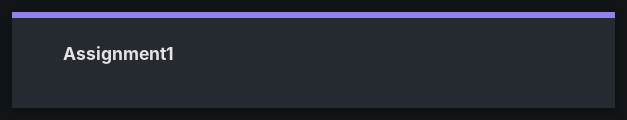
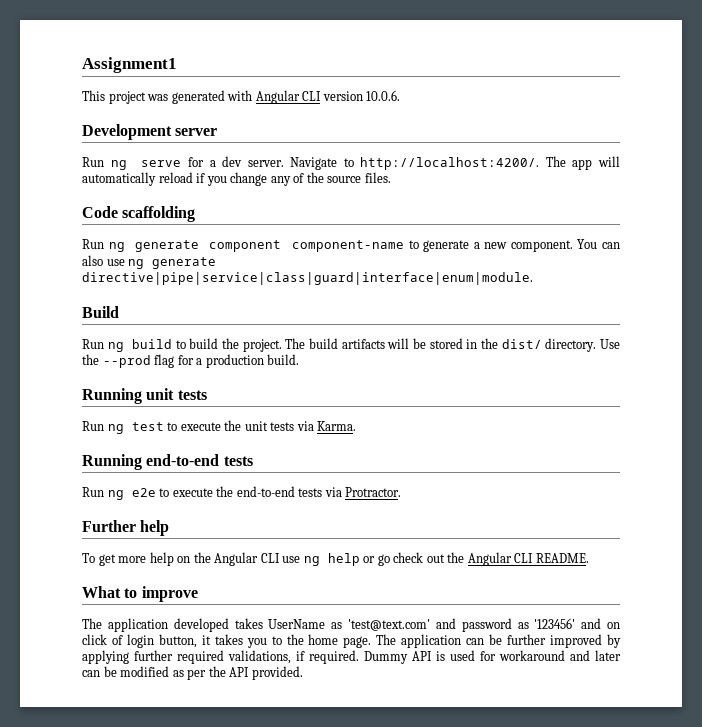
(174, 55) none -> [82,90,401,104] [82,124,218,140] [82,156,620,170] [82,172,391,186] [82,206,196,222] [82,239,620,252] [82,255,217,269] [82,272,533,285] [82,306,119,318] [82,338,620,352] [82,354,300,368] [82,388,207,404] [82,420,357,434] [82,454,253,470] [82,486,402,500] [82,520,170,536] [82,552,589,566] [82,586,198,602] [82,618,620,632] [82,634,621,648] [82,650,621,664] [82,666,303,680] // This project was generated with Angular CLI version 10.0.6. // Development server // Run ng serve for a dev server. Navigate to http://localhost:4200/. The app will automatically reload if you change any of the source files. // Code scaffolding // Run ng generate component component-name to generate a new component. You can also use ng generate directive|pipe|service|class|guard|interface|enum|module. // Build // Run ng build to build the project. The build artifacts will be stored in the dist/ directory. Use the --prod flag for a production build. // Running unit tests // Run ng test to execute the unit tests via Karma. // Running end-to-end tests // Run ng e2e to execute the end-to-end tests via Protractor. // Further help // To get more help on the Angular CLI use ng help or go check out the Angular CLI README. // What to improve // The application developed takes UserName as 'test@text.com' and password as '123456' and on click of login button, it takes you to the home page. The application can be further improved by applying further required validations, if required. Dummy API is used for workaround and later can be modified as per the API provided.

